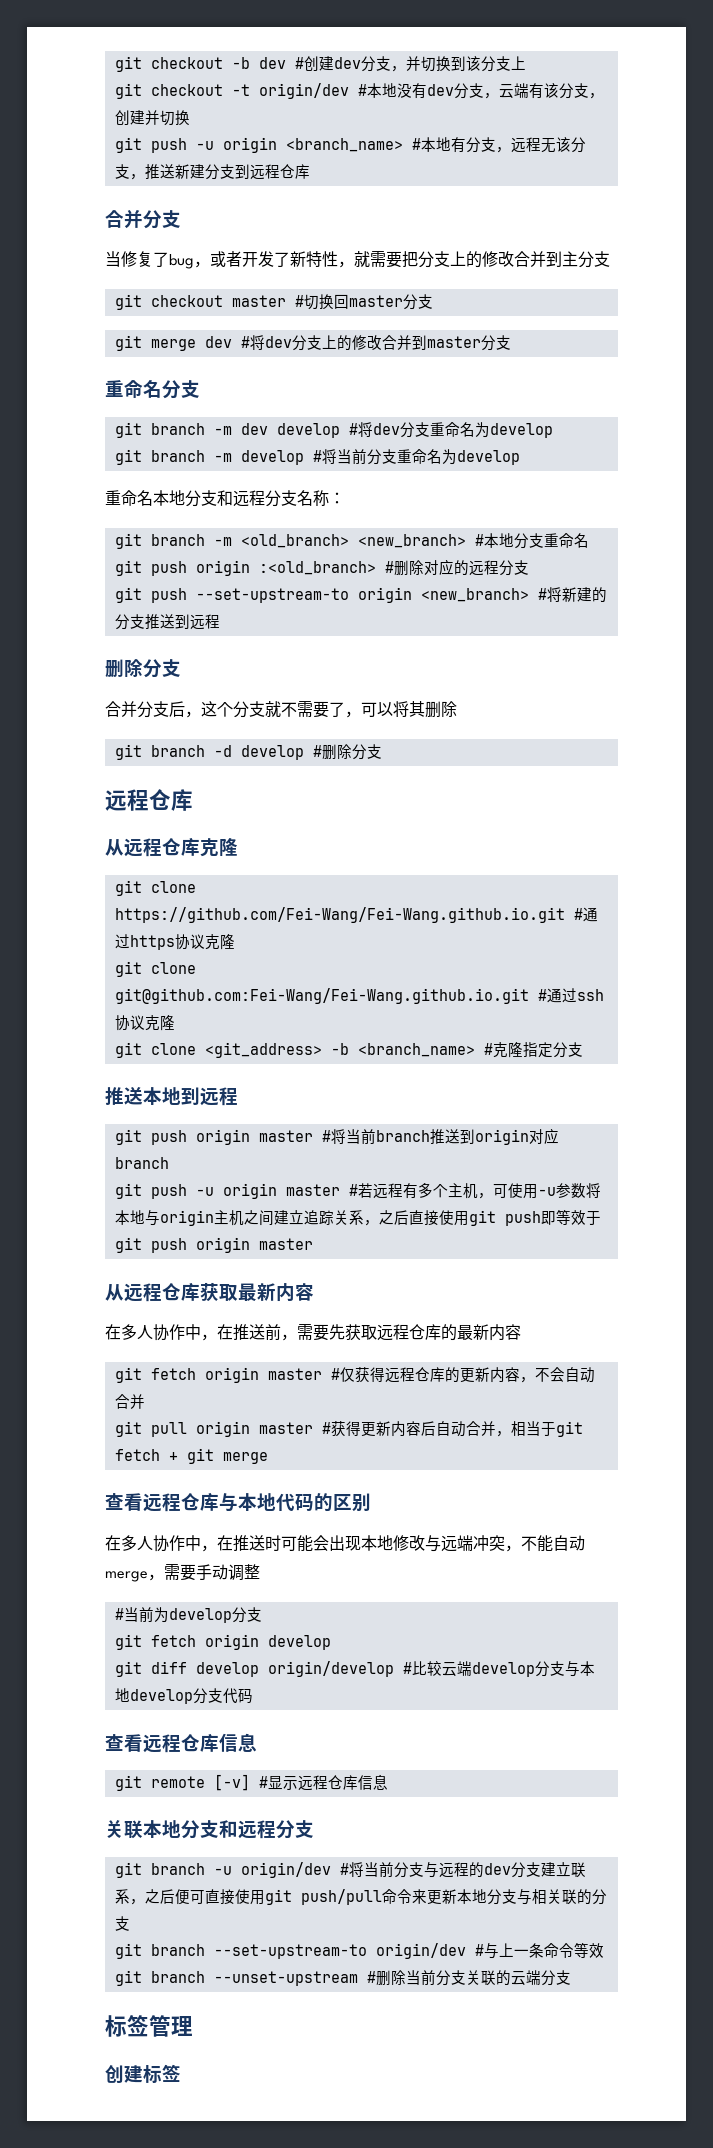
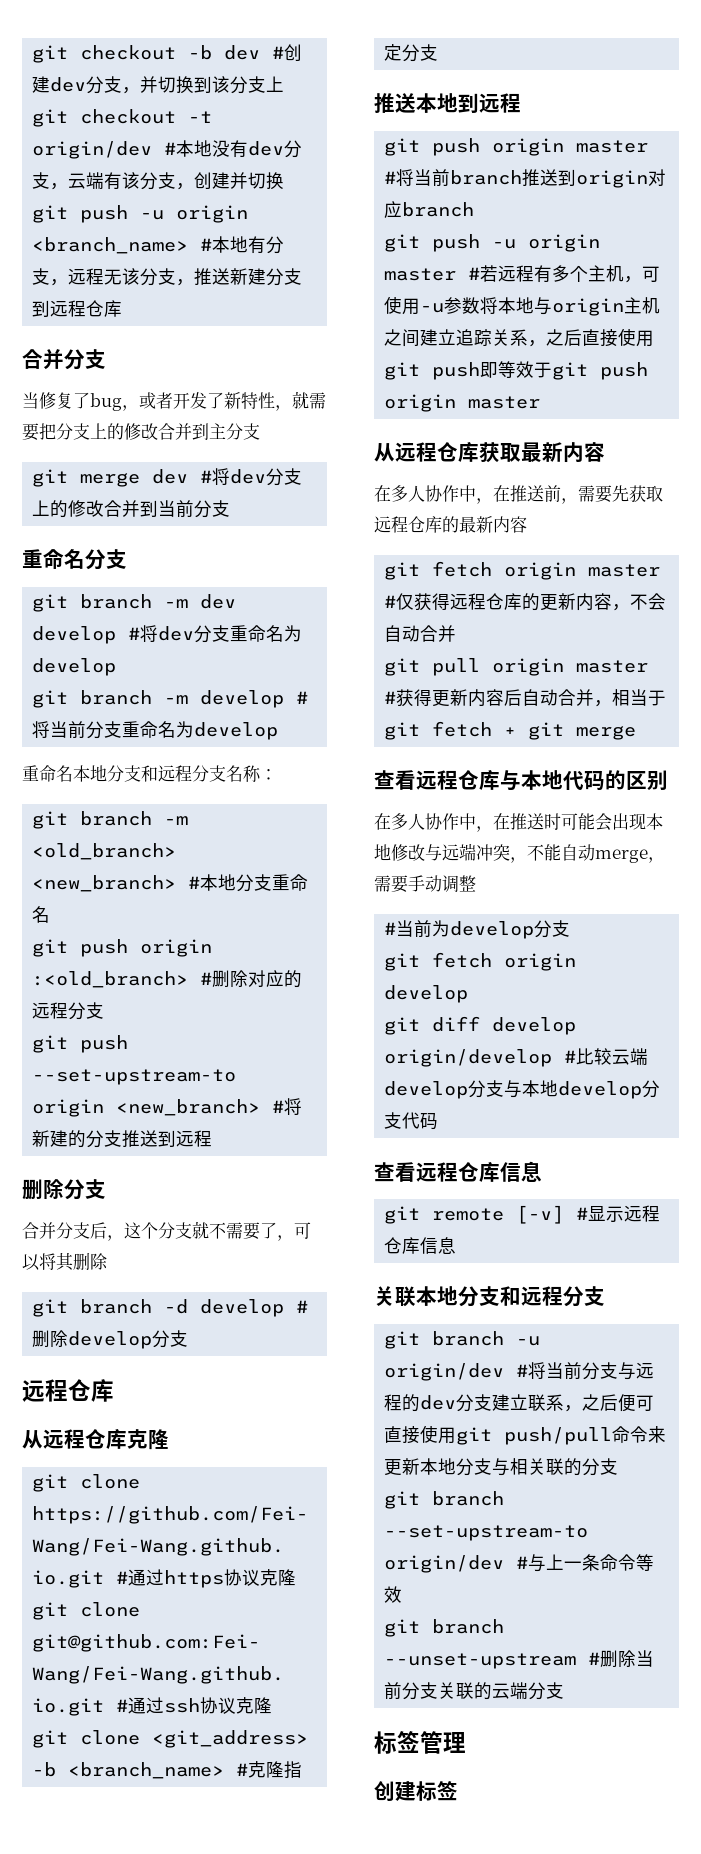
[114,294,433,310] // git checkout master #切换回master分支 -> (260, 431) none
[426,336,481,348] master -> [158,500,195,518] 当前
(352, 751) none -> [68,1331,153,1349] develop

